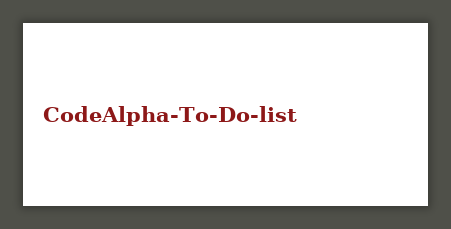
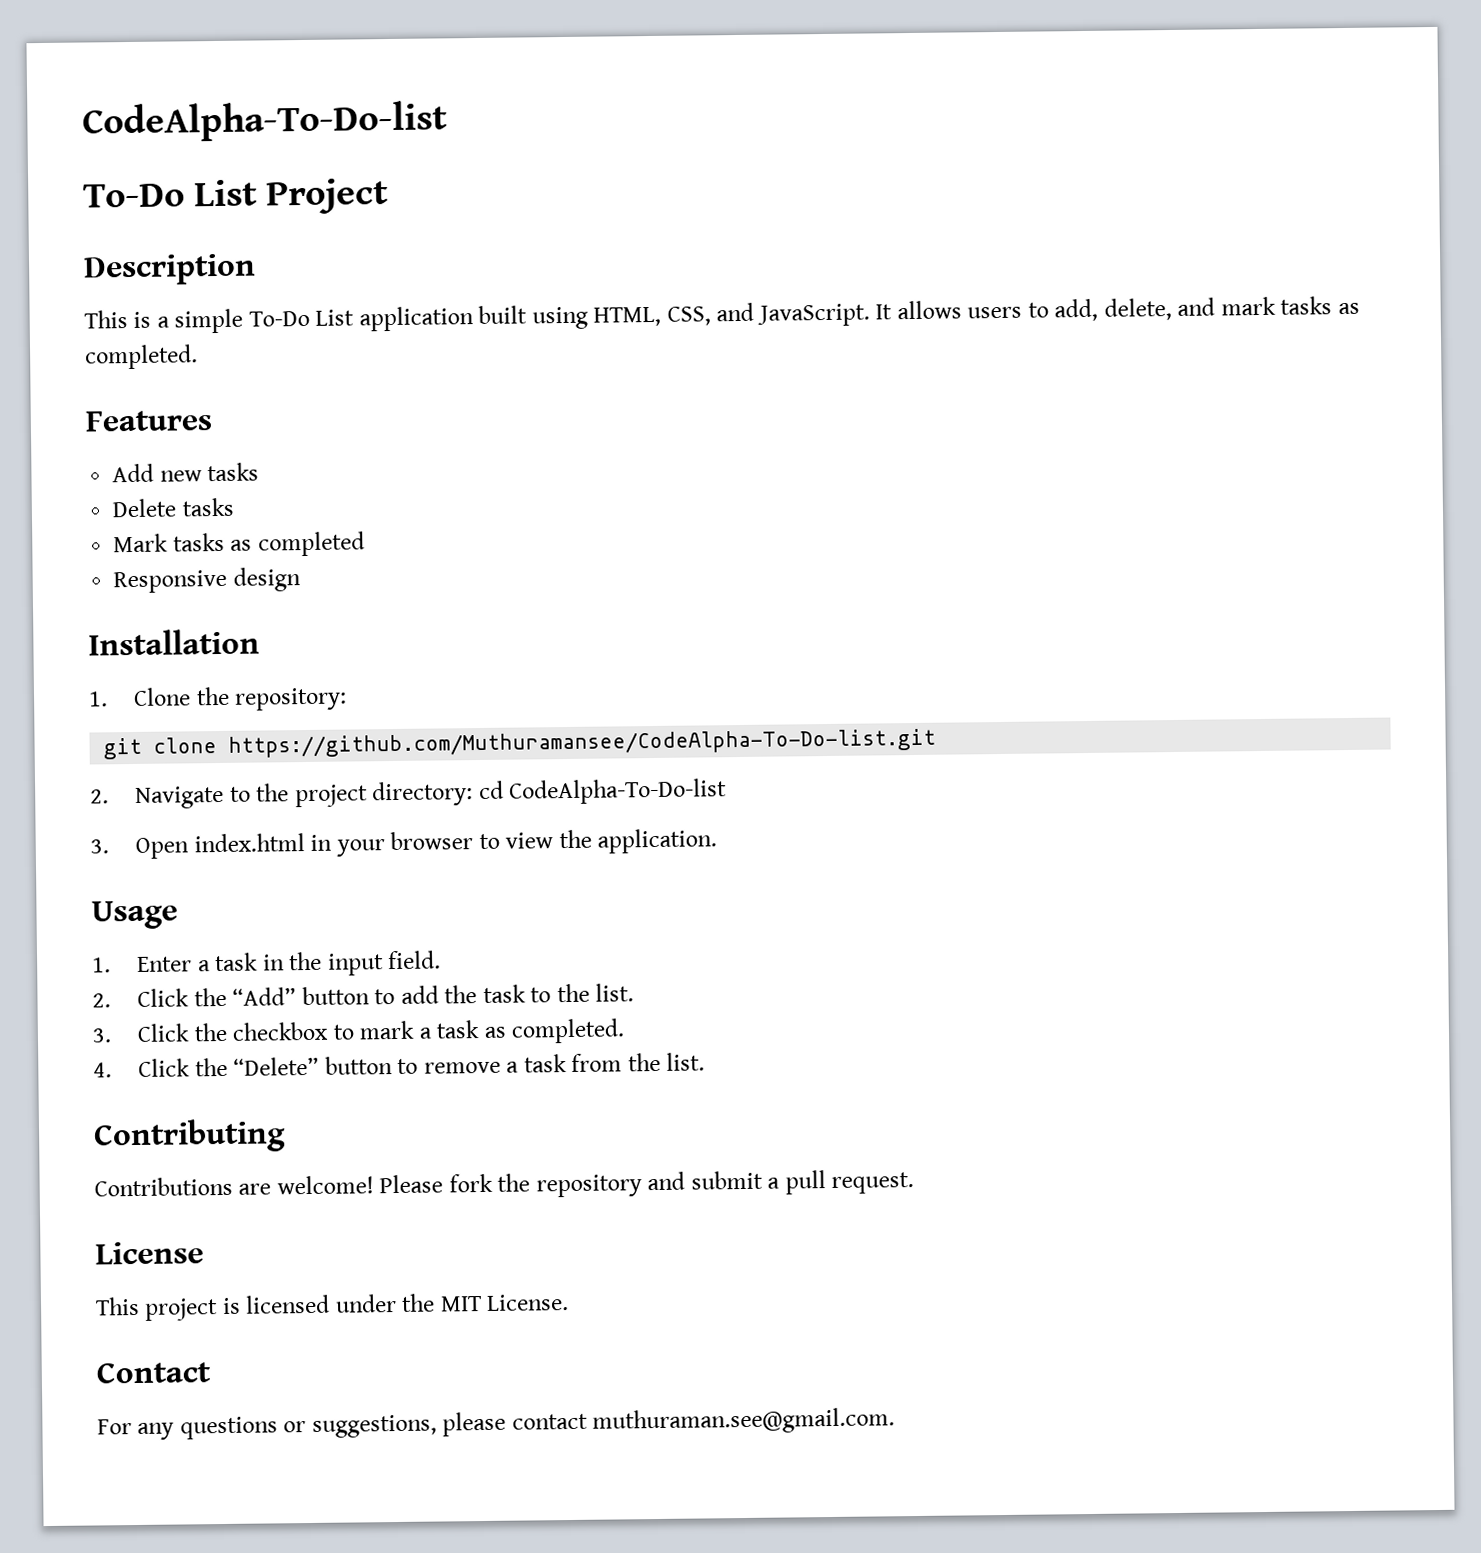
[43,106,297,126] CodeAlpha-To-Do-list -> [82,100,448,143] [83,178,390,215] [83,253,256,286] [84,296,1360,334] [84,344,198,370] [85,410,212,432] [112,462,260,483] [112,497,234,518] [113,531,365,557] [113,567,301,594] [88,628,260,656] [88,686,348,711] [103,728,937,760] [90,778,728,809] [90,828,718,859] [91,900,178,930] [92,950,442,976] [92,983,635,1008] [92,1018,626,1044] [93,1052,706,1078] [93,1118,286,1154] [94,1170,915,1198] [95,1241,204,1265] [95,1293,570,1321] [96,1361,211,1384] [97,1407,896,1440] CodeAlpha-To-Do-list // To-Do List Project // Description // This is a simple To-Do List application built using HTML, CSS, and JavaScript. It allows users to add, delete, and mark tasks as completed. // Features // Add new tasks // Delete tasks // Mark tasks as completed // Responsive design // Installation // 1. Clone the repository: // git clone https://github.com/Muthuramansee/CodeAlpha-To-Do-list.git // 2. Navigate to the project directory: cd CodeAlpha-To-Do-list // 3. Open index.html in your browser to view the application. // Usage // 1. Enter a task in the input field. // 2. Click the “Add” button to add the task to the list. // 3. Click the checkbox to mark a task as completed. // 4. Click the “Delete” button to remove a task from the list. // Contributing // Contributions are welcome! Please fork the repository and submit a pull request. // License // This project is licensed under the MIT License. // Contact // For any questions or suggestions, please contact muthuraman.see@gmail.com.

